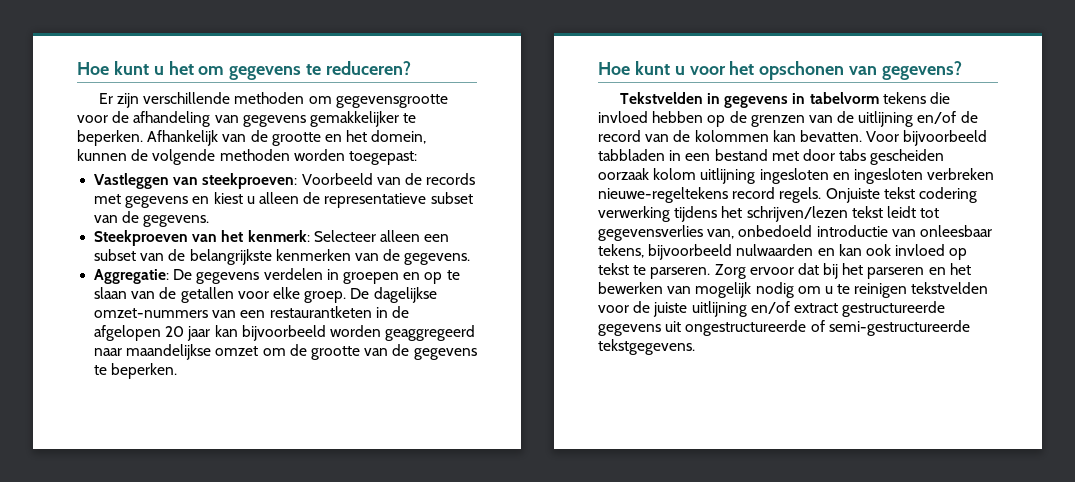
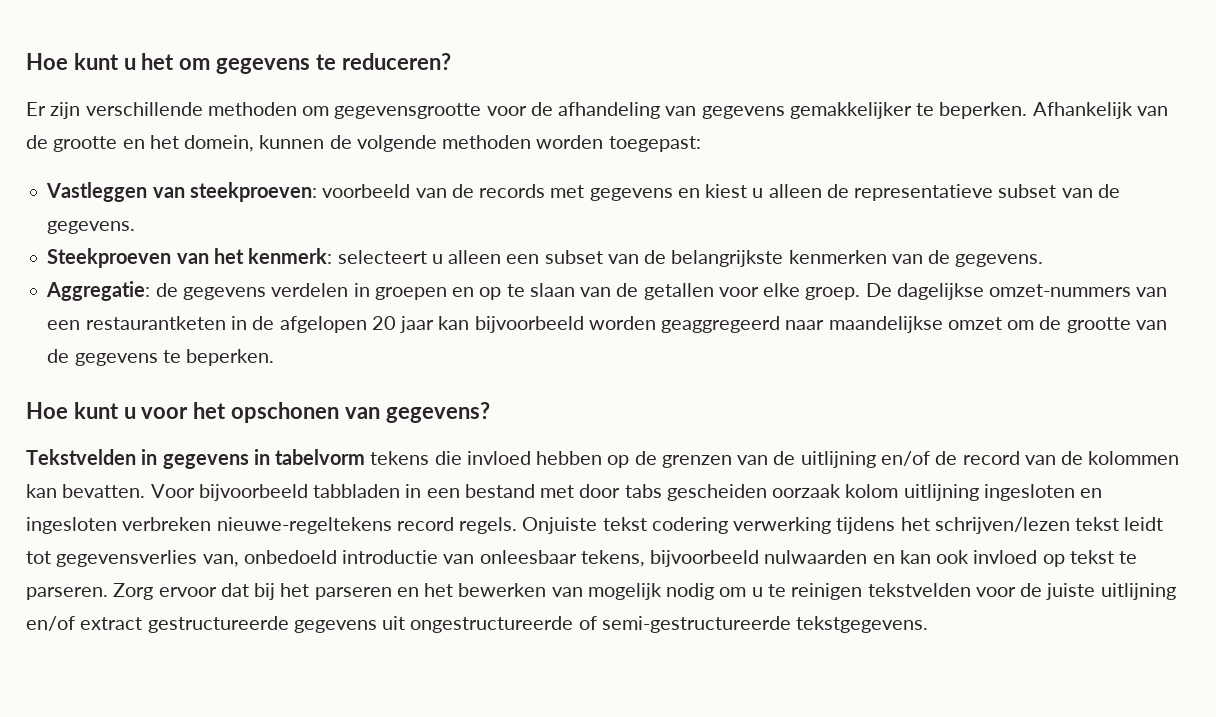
[301,173,373,185] Voorbeeld -> [322,184,411,198] voorbeeld
[313,230,376,242] Selecteer -> [337,250,443,264] selecteert u
[173,269,193,280] De -> [155,283,178,297] de

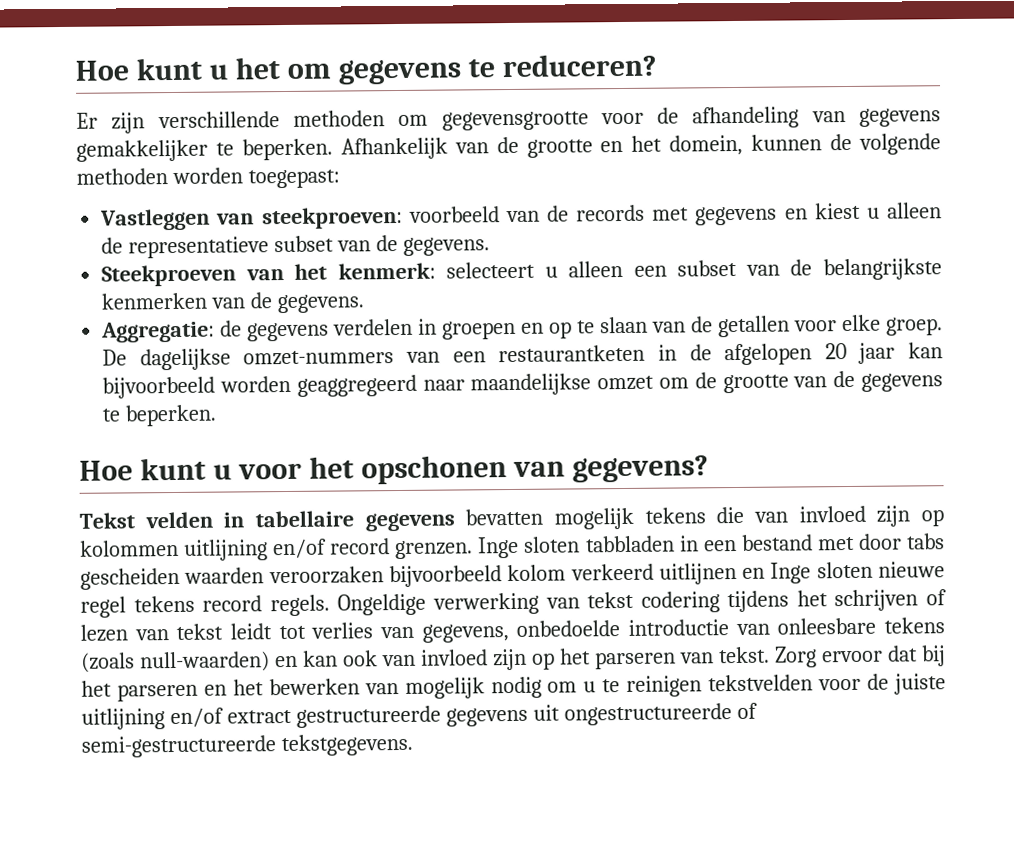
[26,449,1180,469] [26,484,308,501] Tekstvelden in gegevens in tabelvorm tekens die invloed hebben op de grenzen van de uitlijning en/of de record van de kolommen kan bevatten. Voor bijvoorbeeld -> [79,505,944,532] [80,536,581,561] Tekst velden in tabellaire gegevens bevatten mogelijk tekens die van invloed zijn op kolommen uitlijning en/of record grenzen. Inge sloten
[772,484,1103,501] [26,517,598,534] oorzaak kolom uitlijning ingesloten en ingesloten verbreken nieuwe-regeltekens record regels. Onjuiste -> [184,561,945,588] [80,592,580,618] waarden veroorzaken bijvoorbeeld kolom verkeerd uitlijnen en Inge sloten nieuwe regel tekens record regels. Ongeldige verwerking van
[733,517,832,534] verwerking -> (720, 602) none
[934,517,1164,534] [26,550,1138,567] [26,587,108,600] schrijven/lezen tekst leidt tot gegevensverlies van, onbedoeld introductie van onleesbaar tekens, bijvoorbeeld nulwaarden en kan ook invloed op tekst te parseren. -> [834,589,948,612] [80,617,945,643] [81,646,770,673] schrijven of lezen van tekst leidt tot verlies van gegevens, onbedoelde introductie van onleesbare tekens (zoals null-waarden) en kan ook van invloed zijn op het parseren van tekst.

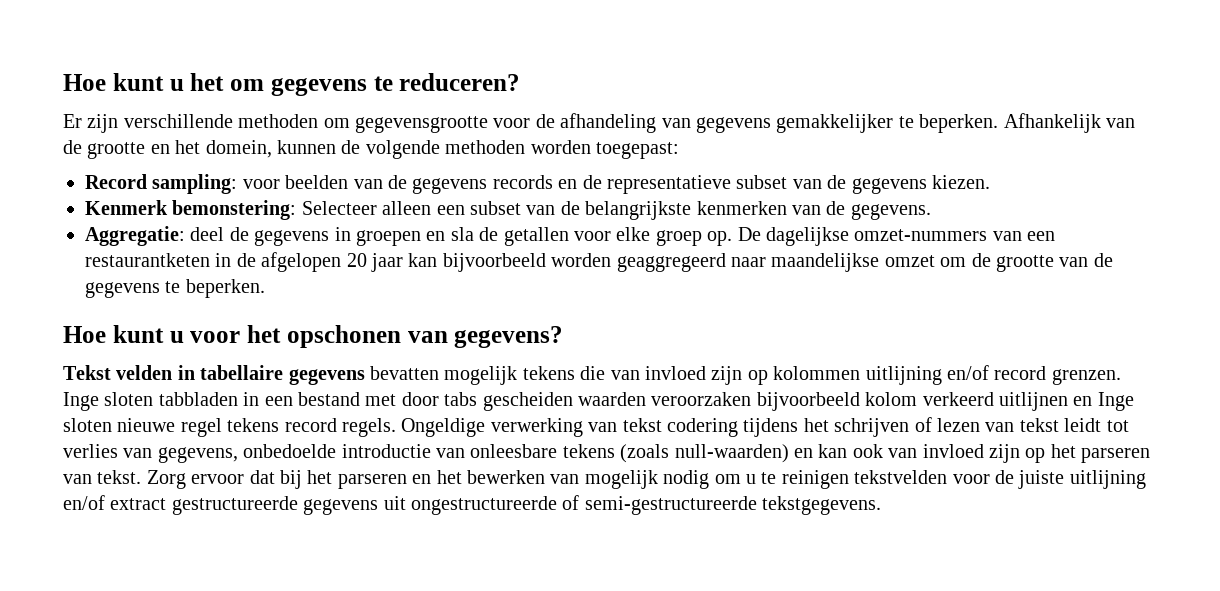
[100,202,942,231] Vastleggen van steekproeven: voorbeeld van de records met gegevens en kiest u alleen -> [85,174,578,194] Record sampling: voor beelden van de gegevens records en
[402,237,490,256] [101,261,558,287] gegevens. // Steekproeven van het kenmerk: selecteert u -> [851,175,990,194] [85,200,377,220] gegevens kiezen. // Kenmerk bemonstering: Selecteer
[220,318,414,342] de gegevens verdelen -> [190,227,330,246] deel de gegevens
[549,316,687,339] op te slaan van -> [450,227,474,241] sla
[886,317,944,336] groep. -> [655,230,733,246] groep op.

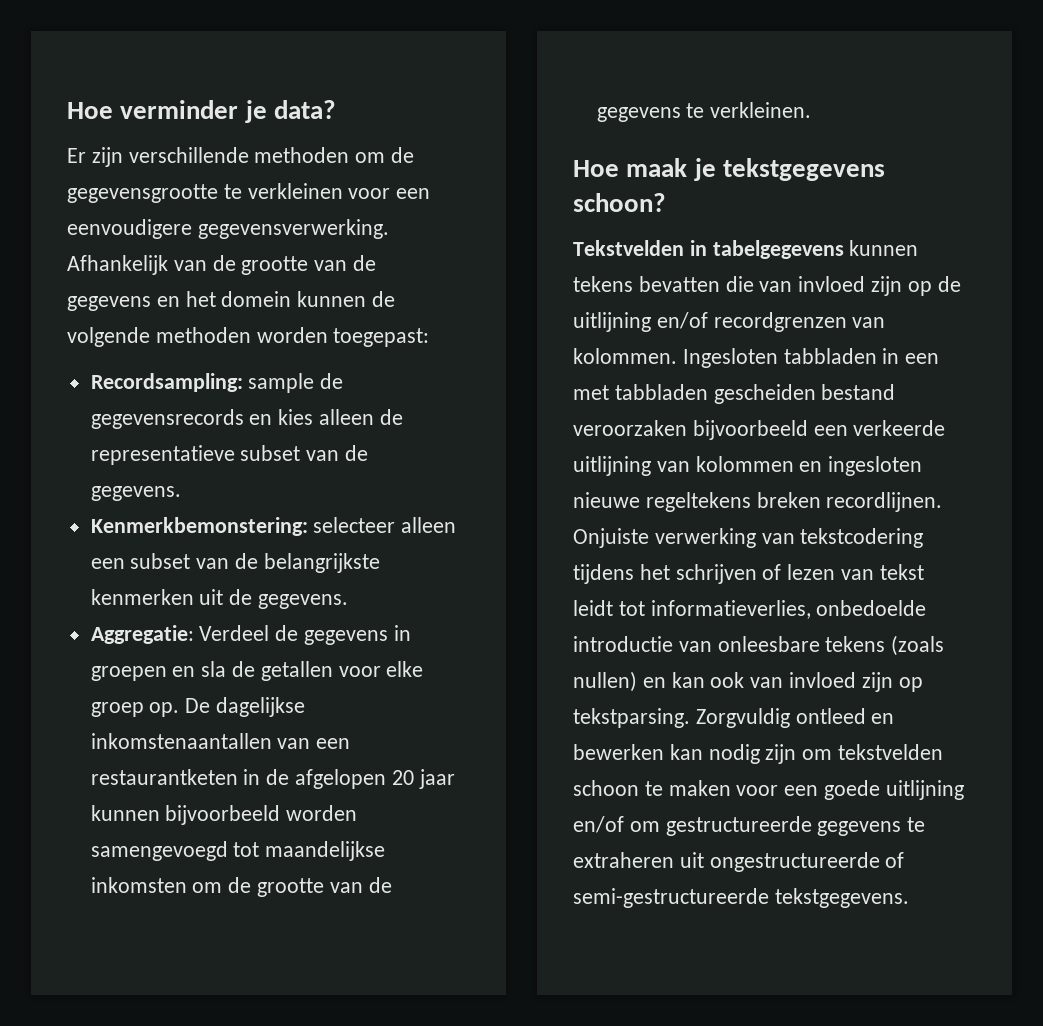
[63,73,521,96] Hoe kunt u het om gegevens te reduceren? -> [67,100,336,123] Hoe verminder je data?
[355,113,999,133] gegevensgrootte voor de afhandeling van gegevens gemakkelijker te beperken. -> [391,147,415,163] [67,183,431,203] [67,219,389,239] de gegevensgrootte te verkleinen voor een eenvoudigere gegevensverwerking.
[150,140,272,158] en het domein, -> [314,255,377,271] [67,291,292,311] van de gegevens en het domein
[85,174,578,194] Record sampling: voor beelden van de gegevens records en -> [90,373,344,393] [90,409,375,429] Recordsampling: sample de gegevensrecords en kies alleen
[851,175,990,194] [85,200,377,220] gegevens kiezen. // Kenmerk bemonstering: Selecteer -> [90,486,181,501] [90,517,396,536] gegevens. // Kenmerkbemonstering: selecteer
[791,205,821,215] van -> [199,589,224,605] uit
[190,227,225,241] deel -> [199,625,270,641] Verdeel
[854,229,988,241] omzet-nummers -> [90,733,272,749] inkomstenaantallen
[408,253,438,267] kan -> [90,805,160,821] kunnen
[616,253,935,272] geaggregeerd naar maandelijkse omzet -> [90,841,386,861] [90,877,187,893] samengevoegd tot maandelijkse inkomsten
[185,279,265,298] [63,325,564,348] [63,365,575,385] beperken. // Hoe kunt u voor het opschonen van gegevens? // Tekst velden in tabellaire gegevens bevatten mogelijk tekens -> [710,102,812,118] [573,158,885,181] [573,193,666,212] [573,240,919,259] [573,276,720,292] verkleinen. // Hoe maak je tekstgegevens schoon? // Tekstvelden in tabelgegevens kunnen tekens bevatten
[773,365,1121,385] [63,392,1134,411] [63,418,738,437] kolommen uitlijning en/of record grenzen. Inge sloten tabbladen in een bestand met door tabs gescheiden waarden veroorzaken bijvoorbeeld kolom verkeerd uitlijnen en Inge sloten nieuwe regel tekens record regels. Ongeldige verwerking van tekst codering -> [937,276,961,292] [573,312,886,332] [573,348,940,368] [573,384,896,404] [573,420,946,440] [573,456,923,476] [573,492,943,512] [573,528,924,548] de uitlijning en/of recordgrenzen van kolommen. Ingesloten tabbladen in een met tabbladen gescheiden bestand veroorzaken bijvoorbeeld een verkeerde uitlijning van kolommen en ingesloten nieuwe regeltekens breken recordlijnen. Onjuiste verwerking van tekstcodering
[63,444,238,463] verlies van gegevens, -> [650,600,811,619] informatieverlies,
[674,444,789,463] null-waarden) -> [573,671,637,692] nullen)
[1050,444,1151,463] [63,470,1146,489] [63,495,167,510] het parseren van tekst. Zorg ervoor dat bij het parseren en het bewerken van mogelijk nodig om u te reinigen tekstvelden voor de juiste uitlijning en/of extract -> [573,708,895,728] [573,744,944,764] [573,780,964,800] [573,816,660,833] tekstparsing. Zorgvuldig ontleed en bewerken kan nodig zijn om tekstvelden schoon te maken voor een goede uitlijning en/of om
(379, 507) none -> [907,817,926,832] [573,852,674,868] te extraheren

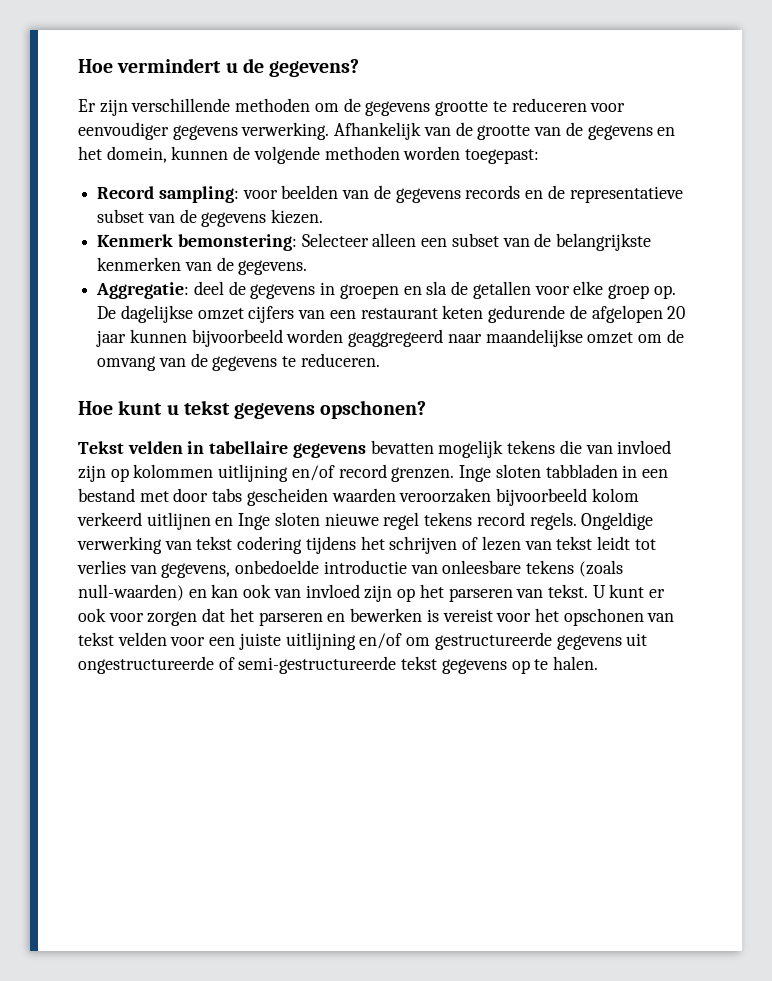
[67,100,336,123] Hoe verminder je data? -> [78,58,360,77] Hoe vermindert u de gegevens?
[67,183,431,203] [67,219,389,239] gegevensgrootte te verkleinen voor een eenvoudigere gegevensverwerking. -> [365,98,626,116] [78,122,330,140] gegevens grootte te reduceren voor eenvoudiger gegevens verwerking.
[221,291,292,307] domein -> [106,146,167,163] domein,
[90,373,344,393] [90,409,375,429] Recordsampling: sample de gegevensrecords en kies alleen -> [97,185,544,203] Record sampling: voor beelden van de gegevens records en
[90,486,181,501] [90,517,396,536] gegevens. // Kenmerkbemonstering: selecteer -> [201,209,324,227] [97,233,369,251] gegevens kiezen. // Kenmerk bemonstering: Selecteer
[199,589,224,605] uit -> [184,262,212,271] van
[199,625,270,641] Verdeel -> [193,281,224,295] deel
[90,733,351,749] [90,769,261,785] inkomstenaantallen van een restaurantketen in -> [197,305,566,323] omzet cijfers van een restaurant keten gedurende
[90,841,386,861] [90,877,325,897] samengevoegd tot maandelijkse inkomsten om de grootte -> [348,329,684,347] [97,356,157,371] geaggregeerd naar maandelijkse omzet om de omvang
[710,102,812,118] [573,158,885,181] [573,193,666,212] [573,240,919,259] [573,276,720,292] verkleinen. // Hoe maak je tekstgegevens schoon? // Tekstvelden in tabelgegevens kunnen tekens bevatten -> [300,353,380,367] [78,400,427,419] [78,440,556,458] reduceren. // Hoe kunt u tekst gegevens opschonen? // Tekst velden in tabellaire gegevens bevatten mogelijk tekens
[937,276,961,292] [573,312,886,332] [573,348,940,368] [573,384,896,404] [573,420,946,440] [573,456,923,476] [573,492,943,512] [573,528,924,548] de uitlijning en/of recordgrenzen van kolommen. Ingesloten tabbladen in een met tabbladen gescheiden bestand veroorzaken bijvoorbeeld een verkeerde uitlijning van kolommen en ingesloten nieuwe regeltekens breken recordlijnen. Onjuiste verwerking van tekstcodering -> [133,464,668,482] [78,488,639,506] [77,512,654,530] [77,536,303,554] kolommen uitlijning en/of record grenzen. Inge sloten tabbladen in een bestand met door tabs gescheiden waarden veroorzaken bijvoorbeeld kolom verkeerd uitlijnen en Inge sloten nieuwe regel tekens record regels. Ongeldige verwerking van tekst codering
[650,600,811,619] informatieverlies, -> [77,560,231,578] verlies van gegevens,
[573,671,637,692] nullen) -> [78,584,184,601] null-waarden)
[573,708,895,728] [573,744,944,764] [573,780,881,800] tekstparsing. Zorgvuldig ontleed en bewerken kan nodig zijn om tekstvelden schoon te maken voor een goede -> [419,584,666,602] [78,608,675,626] [78,632,281,650] het parseren van tekst. U kunt er ook voor zorgen dat het parseren en bewerken is vereist voor het opschonen van tekst velden voor een juiste
[907,817,926,832] [573,852,674,868] te extraheren -> (622, 642) none
[774,888,909,908] tekstgegevens. -> [401,656,599,674] tekst gegevens op te halen.

